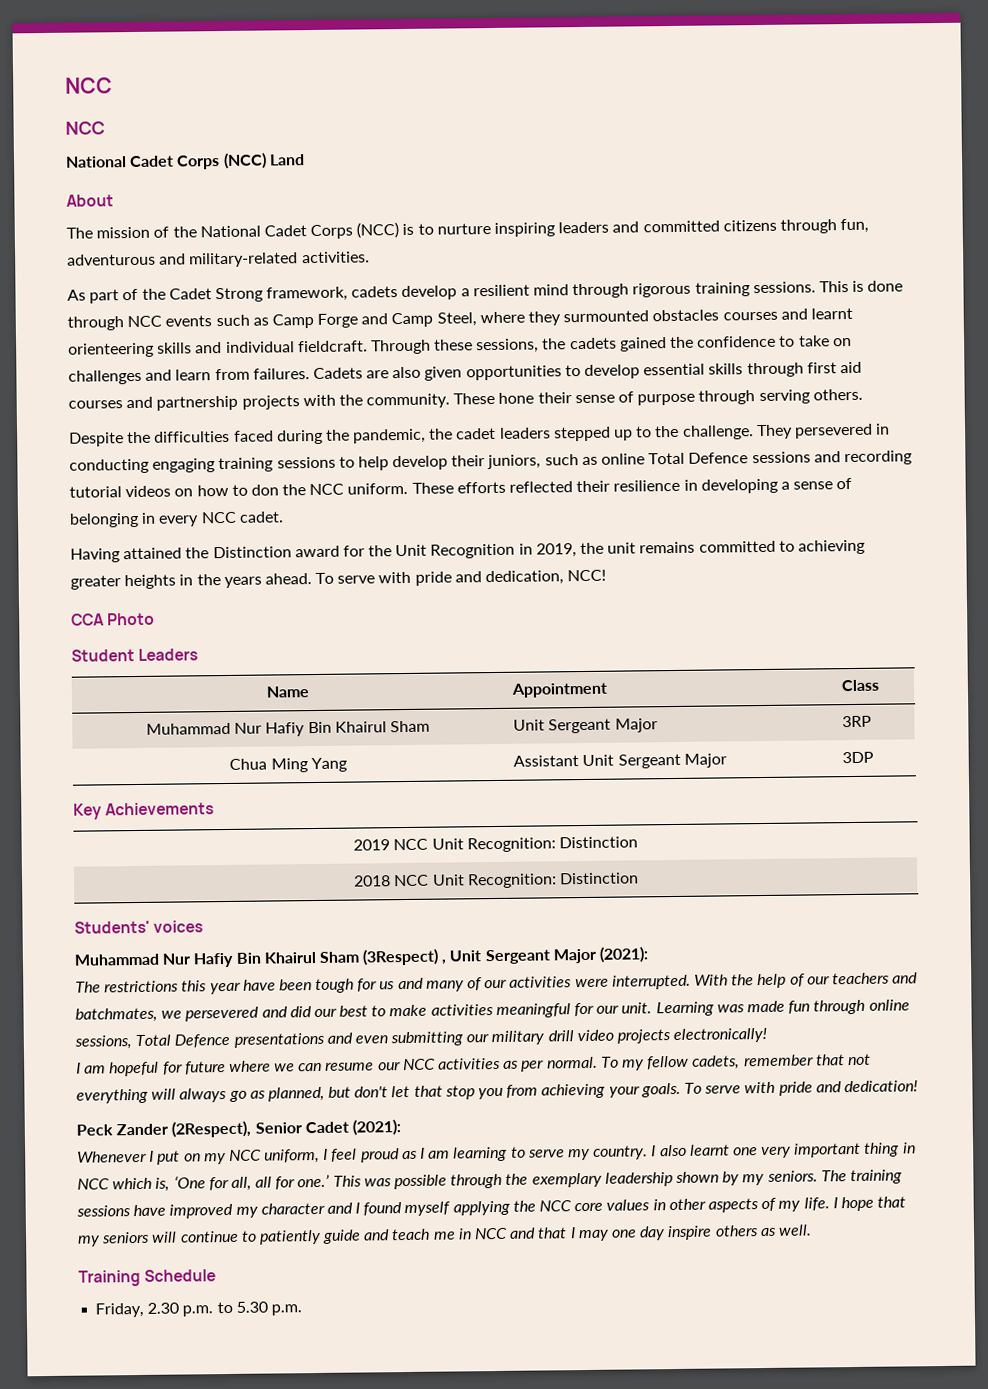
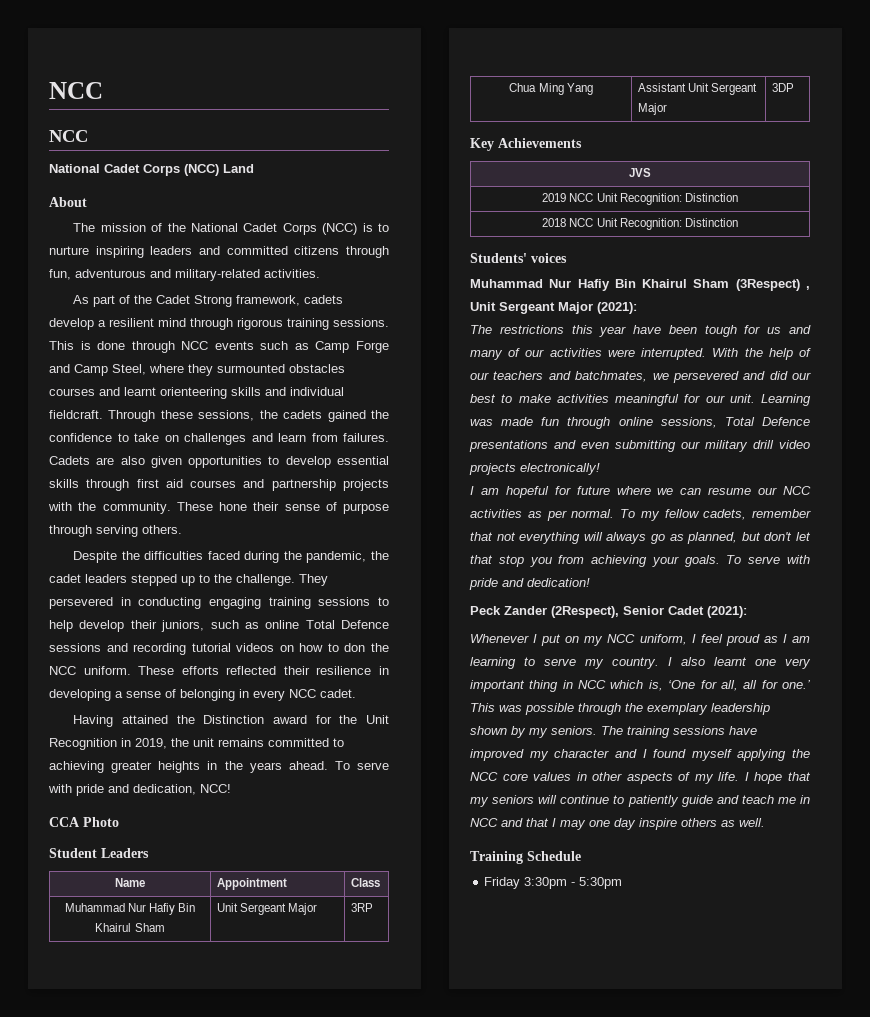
(215, 809) none -> [629,168,651,177] // JVS
[95,1301,302,1318] Friday, 2.30 p.m. to 5.30 p.m. -> [484,877,623,889] Friday 3:30pm - 5:30pm

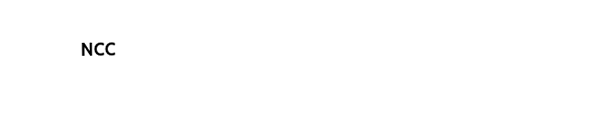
[49,82,103,99] [49,130,88,142] [49,164,254,176] [49,197,87,207] [73,223,389,235] [49,246,389,258] [49,269,320,281] [73,295,344,307] [49,318,389,330] [49,341,389,353] [49,364,345,376] [49,387,344,399] [49,410,389,422] [49,433,389,445] [49,456,389,468] [49,479,389,491] [48,502,389,514] [49,525,182,537] [73,551,389,563] [49,574,328,586] [49,597,389,609] [49,620,389,632] [49,643,389,655] [49,666,389,675] [49,689,356,701] [73,715,389,727] [49,738,344,750] [49,761,389,773] [48,784,231,796] [49,817,119,827] [49,848,149,858] [115,878,145,887] [216,878,287,890] [350,878,380,887] [64,903,196,915] [95,923,165,932] [216,903,318,915] [350,903,373,912] [509,83,593,95] [637,83,758,95] [637,103,667,115] [771,83,794,92] [470,138,582,151] [629,168,651,177] [542,193,738,205] [542,218,738,230] [470,253,567,263] [470,279,810,291] [470,302,637,314] [470,325,811,337] [470,348,811,360] [470,371,811,383] [470,394,811,406] [470,417,810,429] [469,440,810,452] [469,463,600,475] [470,486,811,498] [470,509,811,521] [470,532,811,544] [470,555,810,567] [469,578,590,590] [470,606,747,618] [470,634,810,646] [470,657,811,669] [470,680,811,692] [470,703,770,715] [470,726,757,738] [470,749,810,761] [470,772,811,784] [470,795,810,807] [470,818,765,830] [470,851,581,864] [484,877,623,889] NCC // NCC // National Cadet Corps (NCC) Land // About // The mission of the National Cadet Corps (NCC) is to nurture inspiring leaders and committed citizens through fun, adventurous and military-related activities. // As part of the Cadet Strong framework, cadets develop a resilient mind through rigorous training sessions. This is done through NCC events such as Camp Forge and Camp Steel, where they surmounted obstacles courses and learnt orienteering skills and individual fieldcraft. Through these sessions, the cadets gained the confidence to take on challenges and learn from failures. Cadets are also given opportunities to develop essential skills through first aid courses and partnership projects with the community. These hone their sense of purpose through serving others. // Despite the difficulties faced during the pandemic, the cadet leaders stepped up to the challenge. They persevered in conducting engaging training sessions to help develop their juniors, such as online Total Defence sessions and recording tutorial videos on how to don the NCC uniform. These efforts reflected their resilience in developing a sense of belonging in every NCC cadet. // Having attained the Distinction award for the Unit Recognition in 2019, the unit remains committed to achieving greater heights in the years ahead. To serve with pride and dedication, NCC! // CCA Photo // Student Leaders // Name | Appointment | Class // Muhammad Nur Hafiy Bin Khairul Sham | Unit Sergeant Major | 3RP // Chua Ming Yang | Assistant Unit Sergeant Major | 3DP // Key Achievements // JVS // 2019 NCC Unit Recognition: Distinction // 2018 NCC Unit Recognition: Distinction // Students' voices // Muhammad Nur Hafiy Bin Khairul Sham (3Respect) , Unit Sergeant Major (2021): // The restrictions this year have been tough for us and many of our activities were interrupted. With the help of our teachers and batchmates, we persevered and did our best to make activities meaningful for our unit. Learning was made fun through online sessions, Total Defence presentations and even submitting our military drill video projects electronically! // I am hopeful for future where we can resume our NCC activities as per normal. To my fellow cadets, remember that not everything will always go as planned, but don't let that stop you from achieving your goals. To serve with pride and dedication! // Peck Zander (2Respect), Senior Cadet (2021): // Whenever I put on my NCC uniform, I feel proud as I am learning to serve my country. I also learnt one very important thing in NCC which is, ‘One for all, all for one.’ This was possible through the exemplary leadership shown by my seniors. The training sessions have improved my character and I found myself applying the NCC core values in other aspects of my life. I hope that my seniors will continue to patiently guide and teach me in NCC and that I may one day inspire others as well. // Training Schedule // Friday 3:30pm - 5:30pm -> [80,42,116,56] NCC

